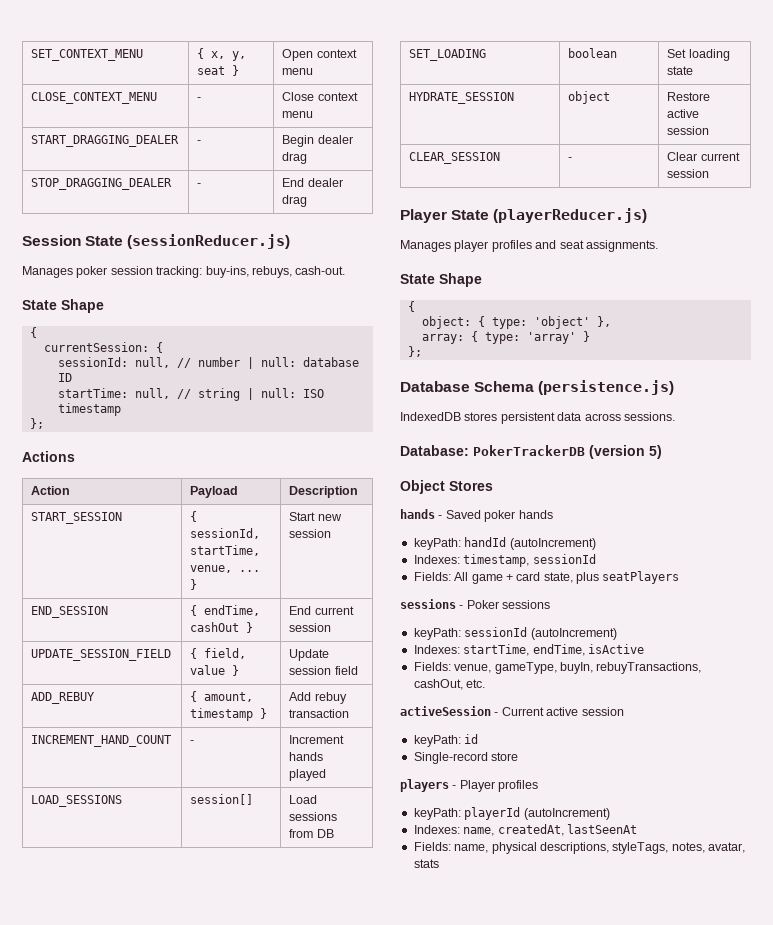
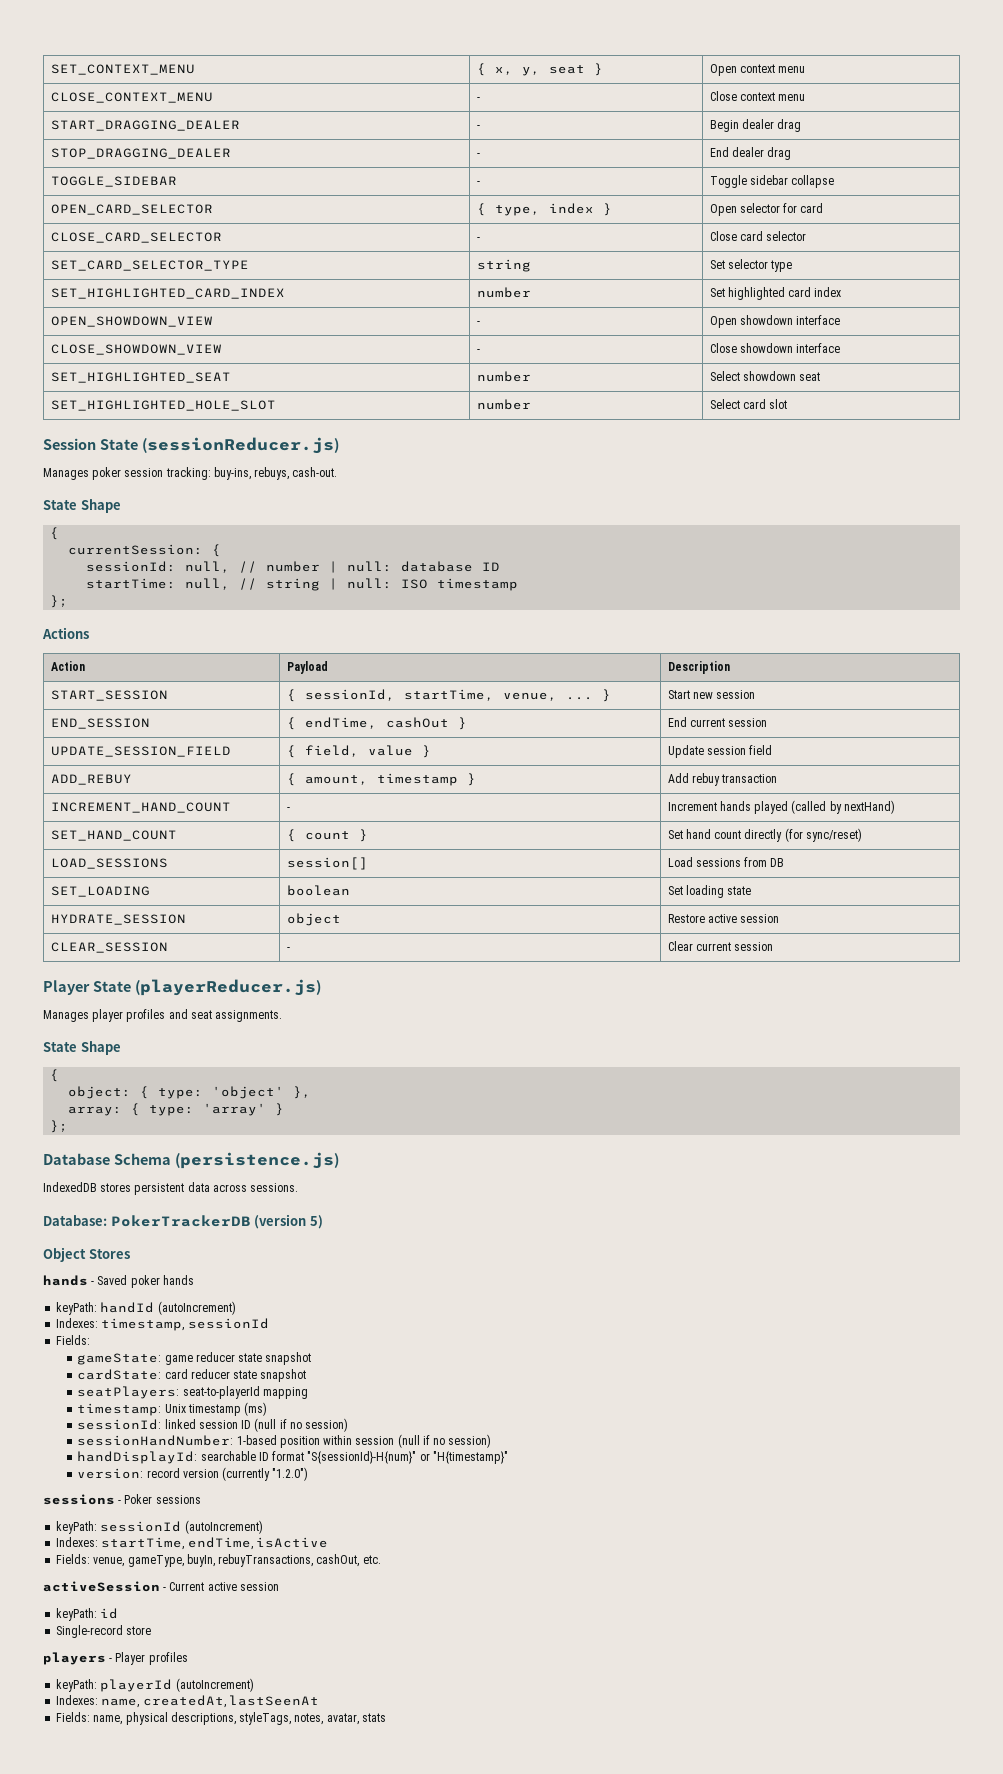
(308, 201) none -> [50,176,177,187] [476,181,480,185] [709,175,835,188] [50,204,213,215] [476,203,612,216] [709,203,824,216] [50,232,222,243] [476,237,480,241] [709,231,807,241] [50,260,249,271] [476,259,531,272] [709,259,793,272] [50,288,285,299] [476,287,531,298] [709,287,842,300] [50,316,213,327] [476,321,480,325] [709,315,841,328] [50,344,222,355] [476,349,480,353] [709,343,841,353] [50,372,231,383] [476,371,531,382] [709,371,821,381] [50,400,276,411] [476,399,531,410] [709,399,788,409] // TOGGLE_SIDEBAR | - | Toggle sidebar collapse // OPEN_CARD_SELECTOR | { type, index } | Open selector for card // CLOSE_CARD_SELECTOR | - | Close card selector // SET_CARD_SELECTOR_TYPE | string | Set selector type // SET_HIGHLIGHTED_CARD_INDEX | number | Set highlighted card index // OPEN_SHOWDOWN_VIEW | - | Open showdown interface // CLOSE_SHOWDOWN_VIEW | - | Close showdown interface // SET_HIGHLIGHTED_SEAT | number | Select showdown seat // SET_HIGHLIGHTED_HOLE_SLOT | number | Select card slot
(327, 775) none -> [791,800,895,814] [50,830,177,841] [286,829,368,842] [667,828,862,842] (called by nextHand) // SET_HAND_COUNT | { count } | Set hand count directly (for sync/reset)
[454,571,680,584] All game + card state, plus seatPlayers -> [77,1352,312,1365] [77,1369,307,1382] [77,1386,308,1399] [77,1402,268,1416] [77,1418,349,1432] [77,1434,492,1448] [77,1451,508,1464] [77,1467,309,1481] // gameState: game reducer state snapshot // cardState: card reducer state snapshot // seatPlayers: seat-to-playerId mapping // timestamp: Unix timestamp (ms) // sessionId: linked session ID (null if no session) // sessionHandNumber: 1-based position within session (null if no session) // handDisplayId: searchable ID format "S{sessionId}-H{num}" or "H{timestamp}" // version: record version (currently "1.2.0")

